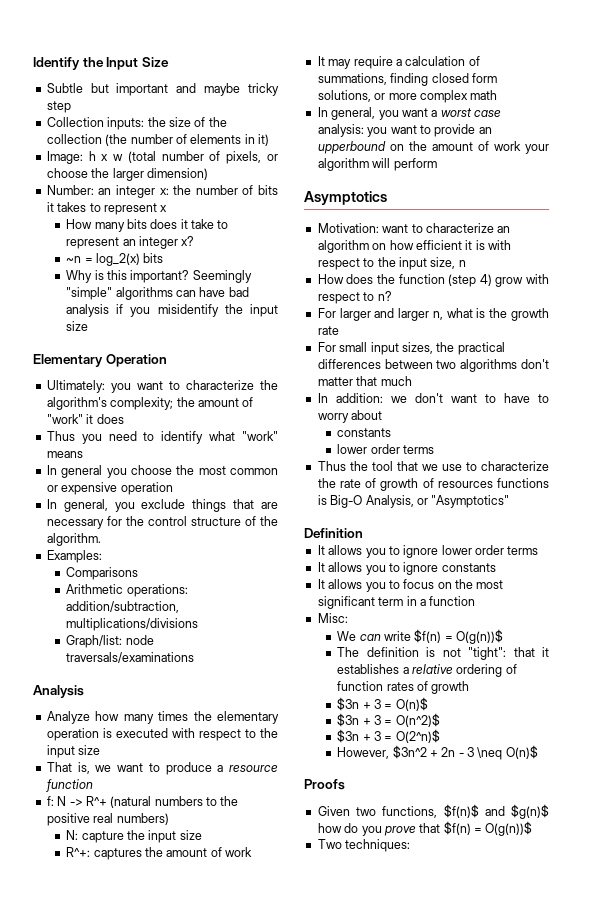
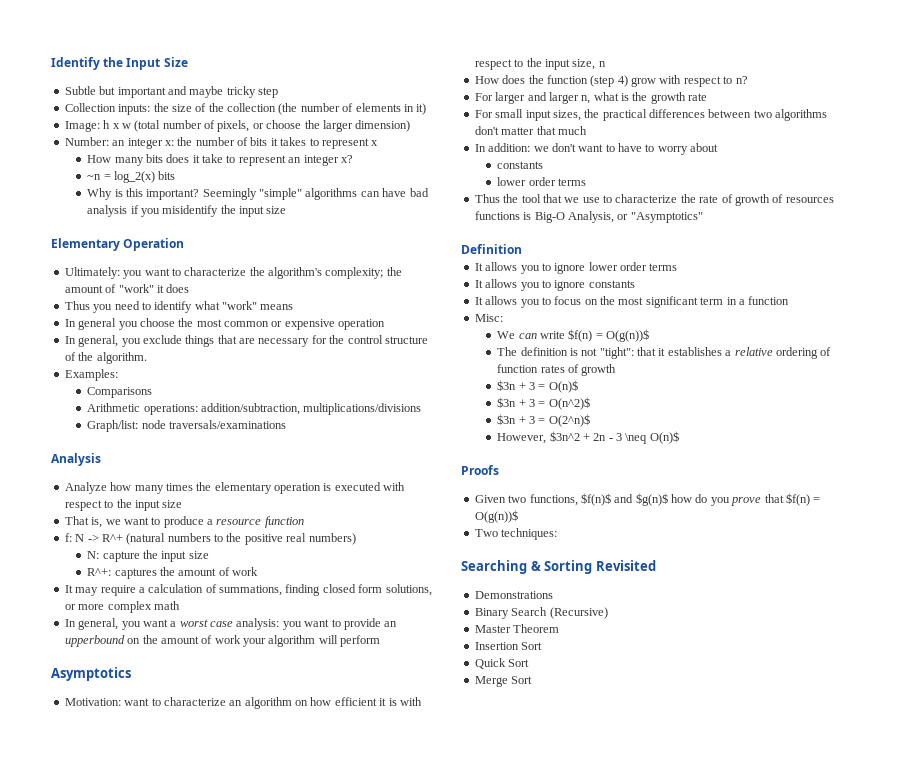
(411, 845) none -> [461,560,656,574] [474,591,553,599] [474,607,608,619] [474,624,560,633] [474,642,543,650] [474,658,530,669] [474,676,533,687] // Searching & Sorting Revisited // Demonstrations // Binary Search (Recursive) // Master Theorem // Insertion Sort // Quick Sort // Merge Sort

